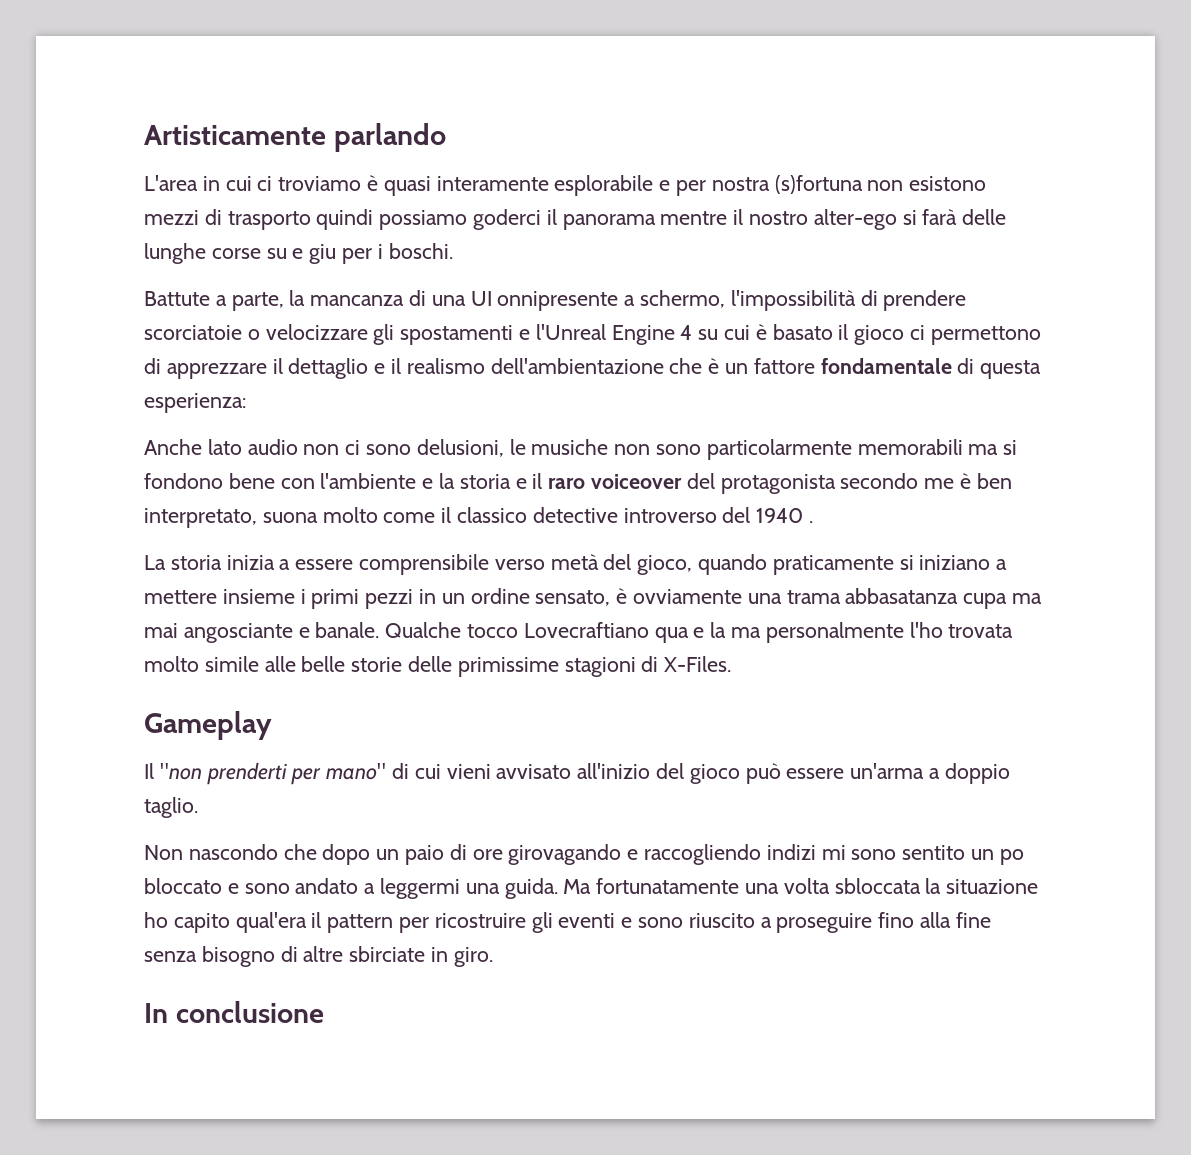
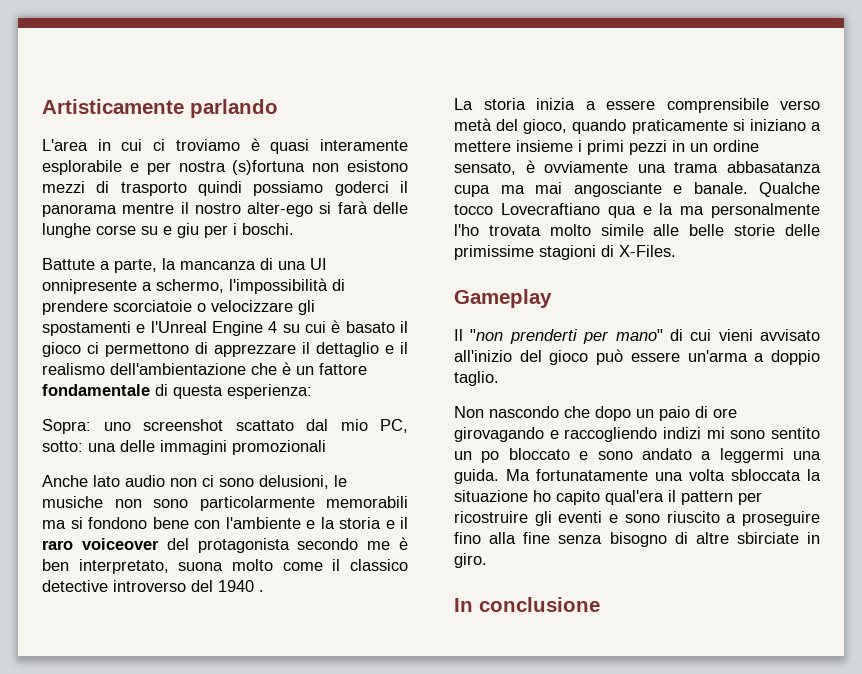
(246, 403) none -> [42,419,408,434] [42,440,326,455] // Sopra: uno screenshot scattato dal mio PC, sotto: una delle immagini promozionali

